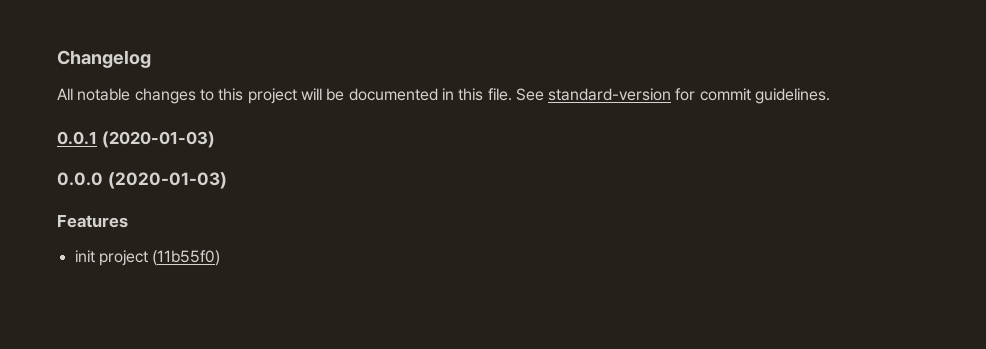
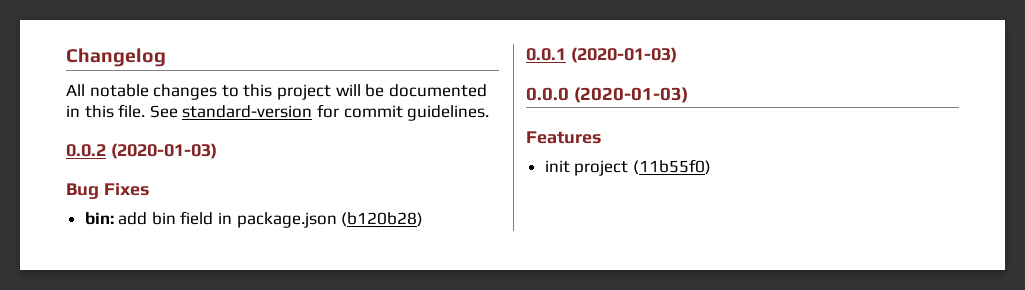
(831, 96) none -> [66,143,217,159] [66,183,149,199] [84,211,424,228] // 0.0.2 (2020-01-03) // Bug Fixes // bin: add bin field in package.json (b120b28)

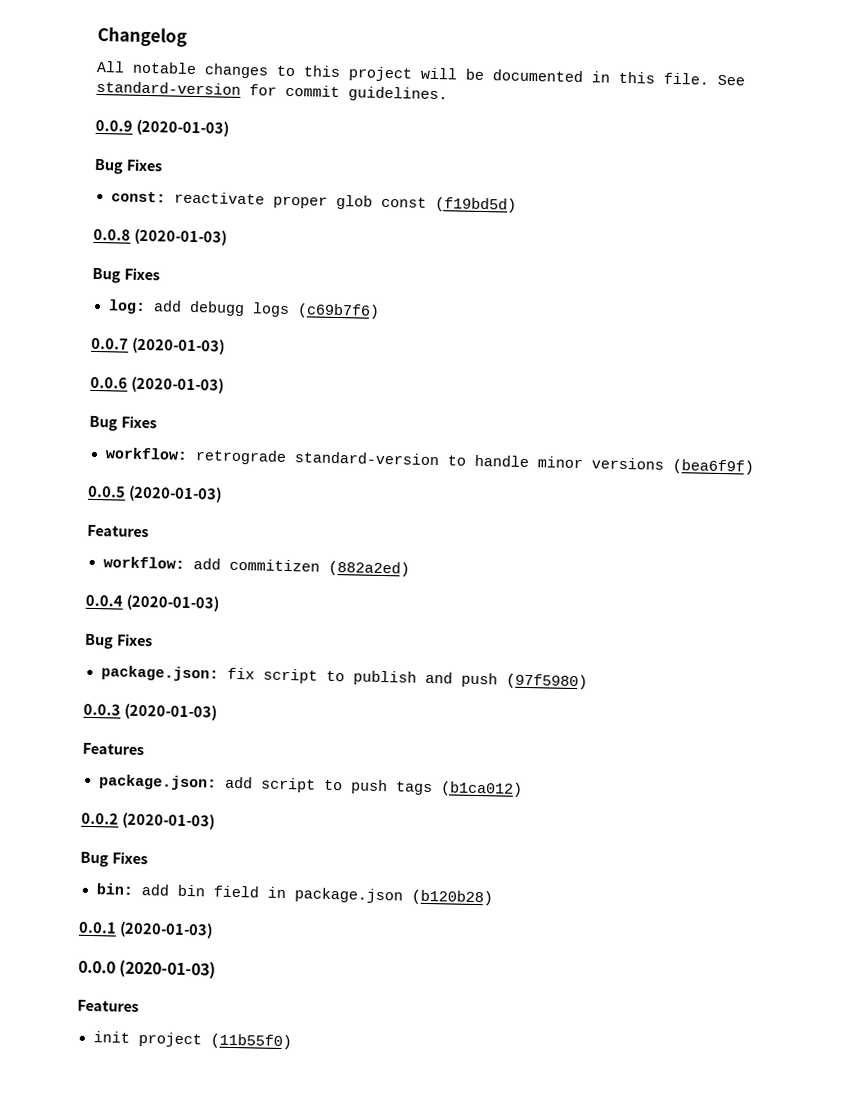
(490, 113) none -> [95,119,229,137] [94,158,163,175] [110,191,517,213] [93,228,227,246] [92,267,160,284] [107,299,380,319] [91,337,225,355] [90,376,224,394] [89,415,157,432] [104,447,754,475] [88,485,222,503] [87,524,149,538] [102,556,410,577] [85,594,220,612] [84,633,153,650] [100,665,588,690] [83,703,217,721] [82,742,144,756] [98,774,523,797] // 0.0.9 (2020-01-03) // Bug Fixes // const: reactivate proper glob const (f19bd5d) // 0.0.8 (2020-01-03) // Bug Fixes // log: add debugg logs (c69b7f6) // 0.0.7 (2020-01-03) // 0.0.6 (2020-01-03) // Bug Fixes // workflow: retrograde standard-version to handle minor versions (bea6f9f) // 0.0.5 (2020-01-03) // Features // workflow: add commitizen (882a2ed) // 0.0.4 (2020-01-03) // Bug Fixes // package.json: fix script to publish and push (97f5980) // 0.0.3 (2020-01-03) // Features // package.json: add script to push tags (b1ca012)

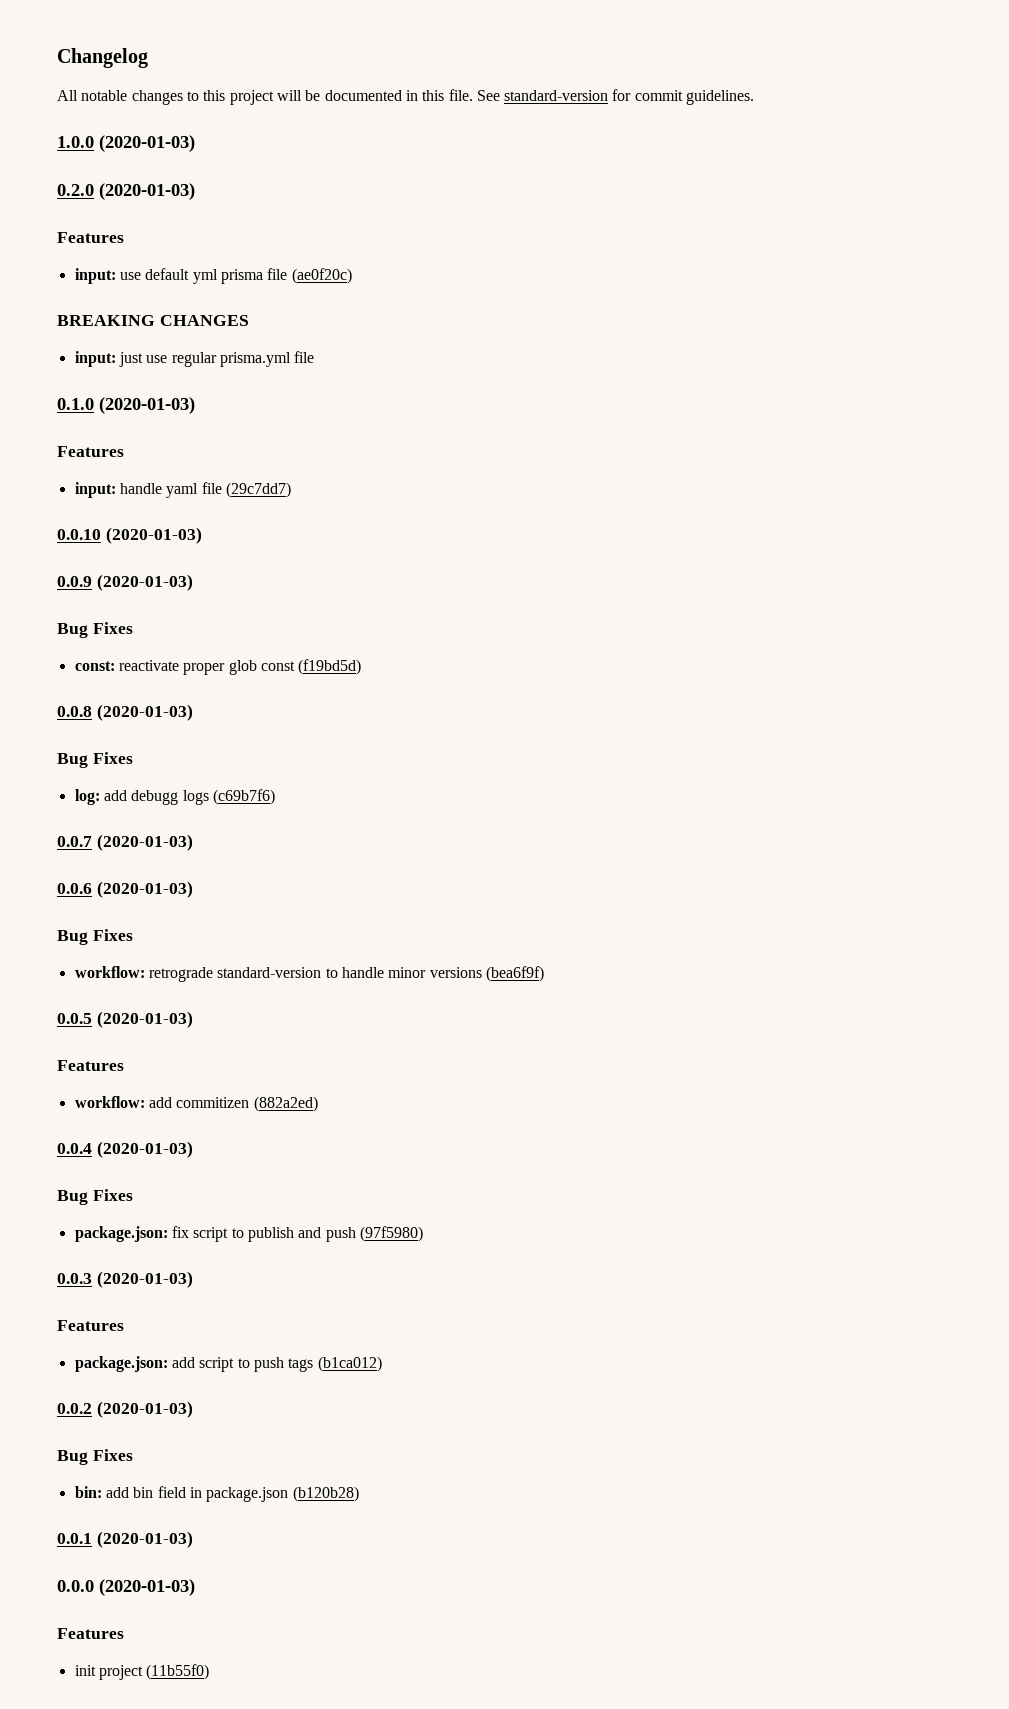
(448, 94) none -> [57,135,195,152] [57,183,195,200] [57,232,124,243] [74,268,352,284] [57,315,249,326] [74,351,315,367] [57,397,195,414] [57,446,124,457] [74,482,291,498] [57,527,202,544] // 1.0.0 (2020-01-03) // 0.2.0 (2020-01-03) // Features // input: use default yml prisma file (ae0f20c) // BREAKING CHANGES // input: just use regular prisma.yml file // 0.1.0 (2020-01-03) // Features // input: handle yaml file (29c7dd7) // 0.0.10 (2020-01-03)

